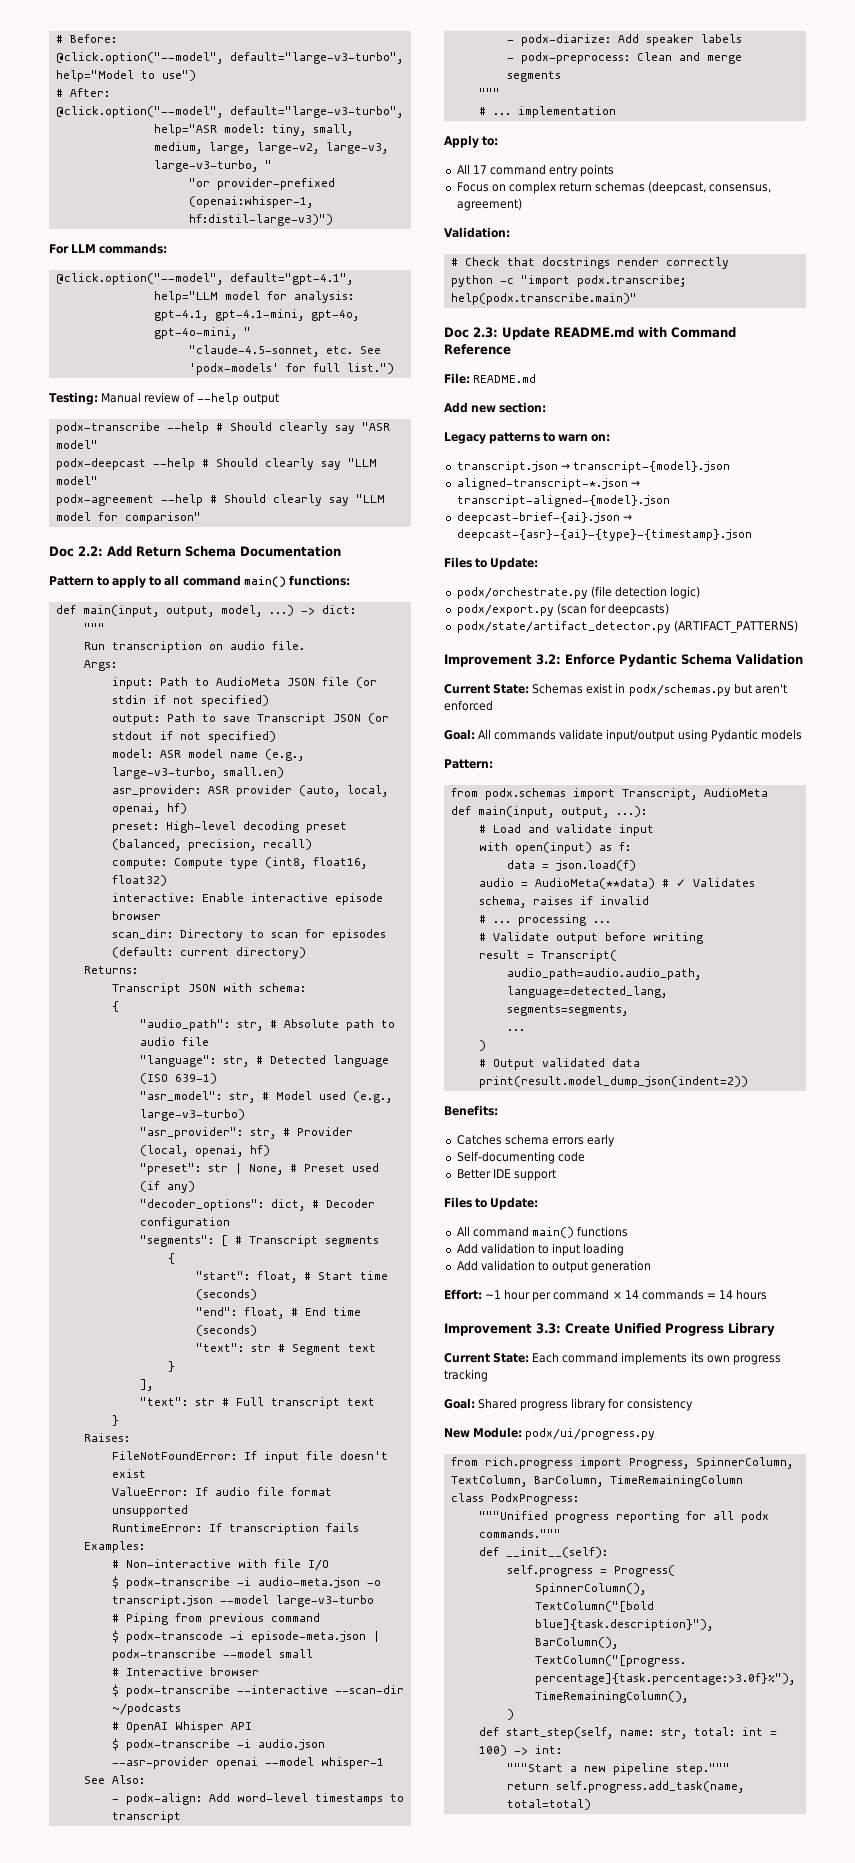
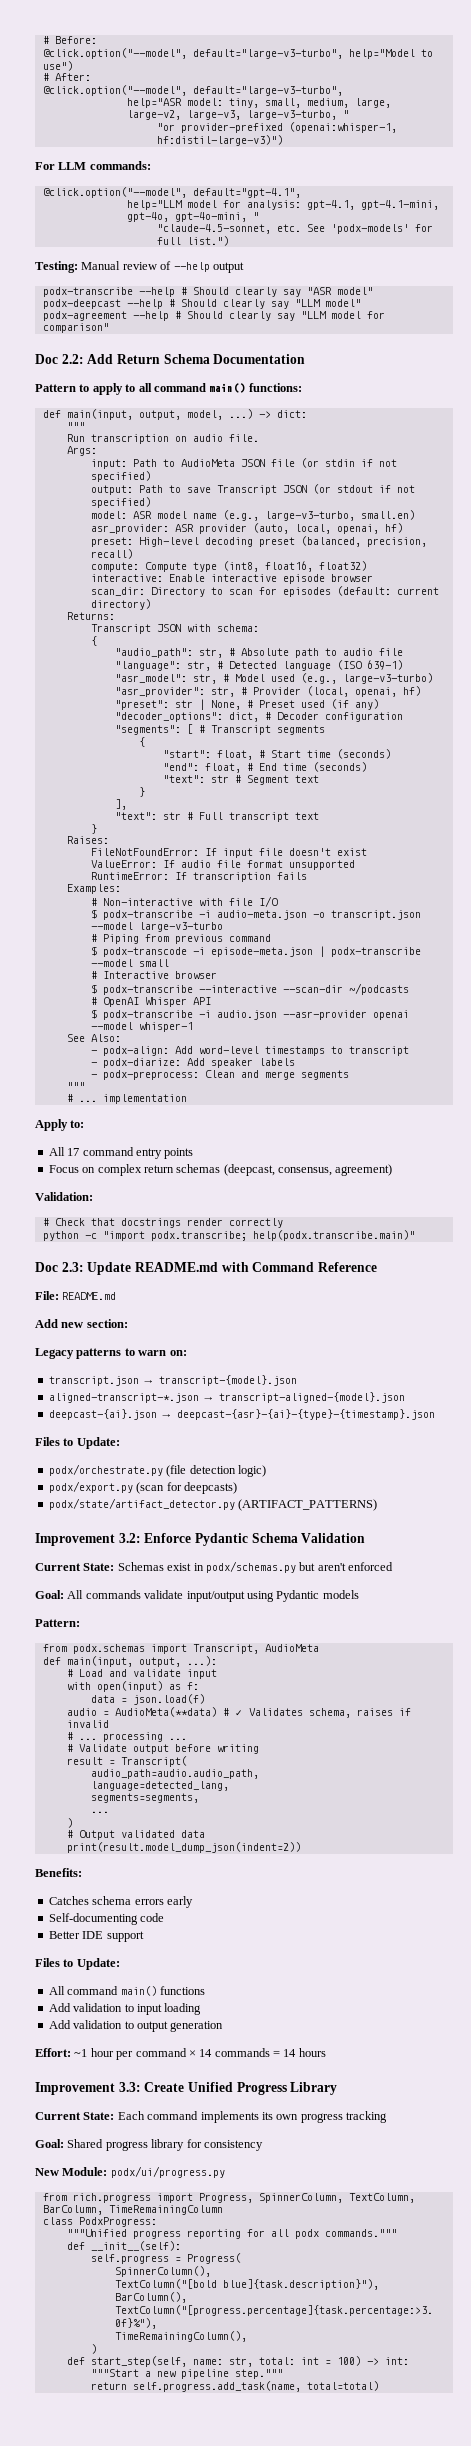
[456,512,620,524] deepcast-brief-{ai}.json -> [48,1409,157,1420] deepcast-{ai}.json

